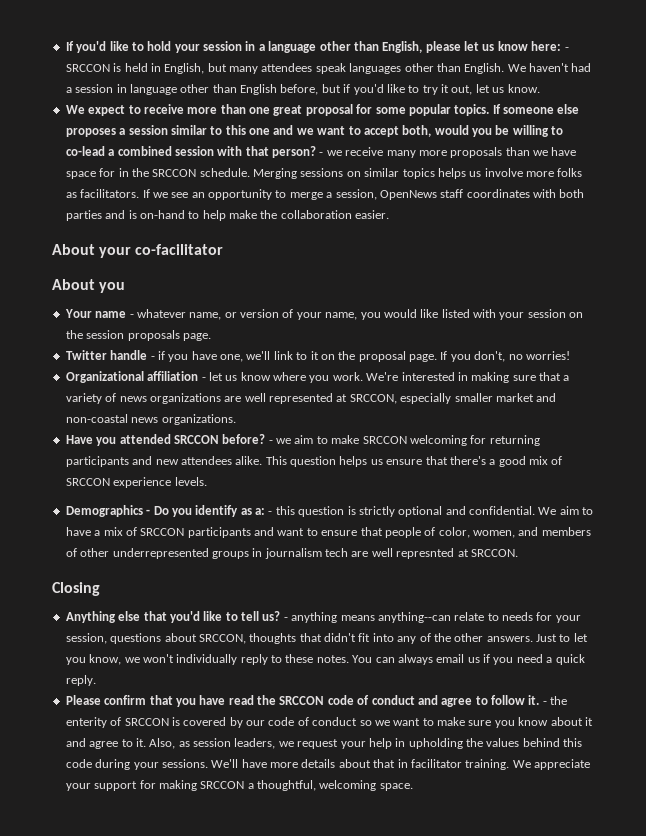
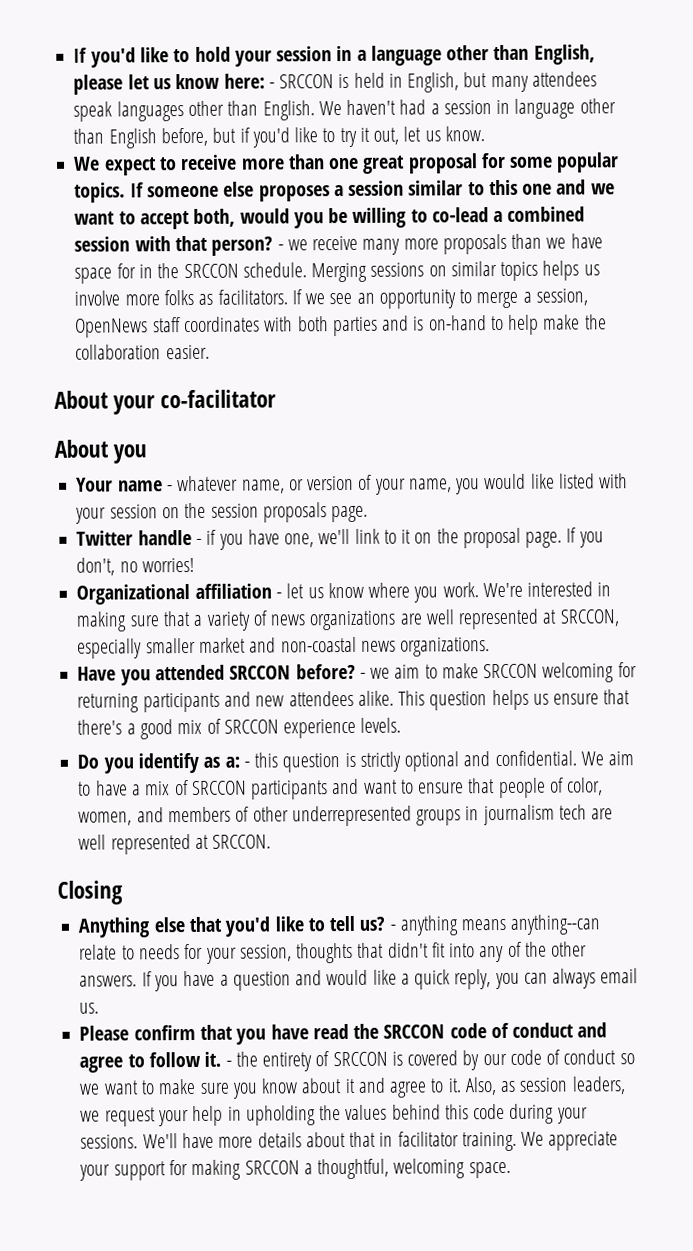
[65,505,151,517] Demographics - -> (402, 725) none
[396,548,455,559] represnted -> [110,834,191,855] represented
[110,633,246,644] questions about SRCCON, -> (292, 953) none
[536,633,588,642] [65,654,585,665] [65,675,96,686] Just to let you know, we won't individually reply to these notes. You can always email us if you need a quick reply. -> [141,968,639,992] [79,1002,100,1014] If you have a question and would like a quick reply, you can always email us.
[65,717,107,728] enterity -> [262,1052,313,1072] entirety

